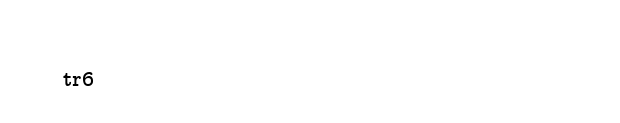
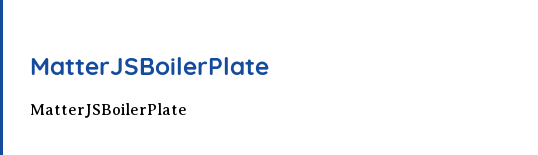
[63,72,94,86] tr6 -> [30,57,269,75] [30,103,187,118] MatterJSBoilerPlate // MatterJSBoilerPlate

